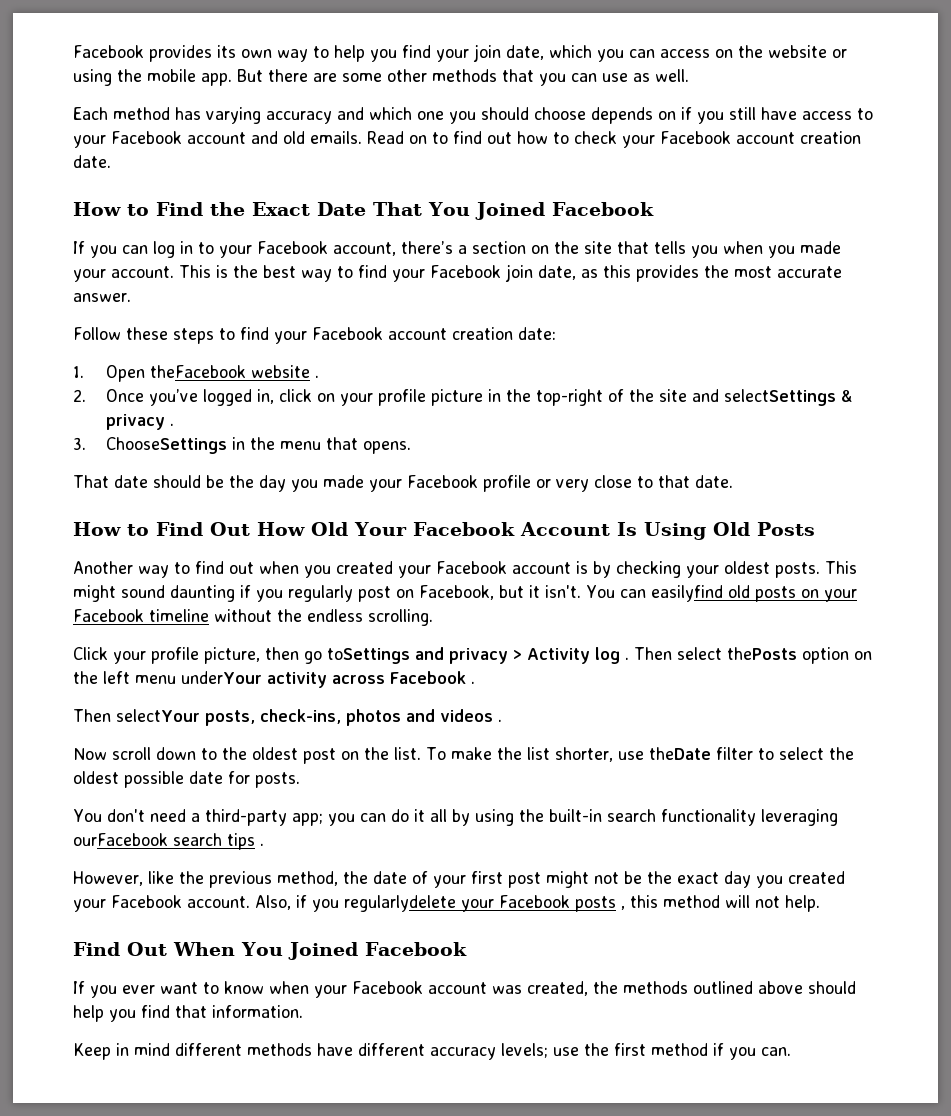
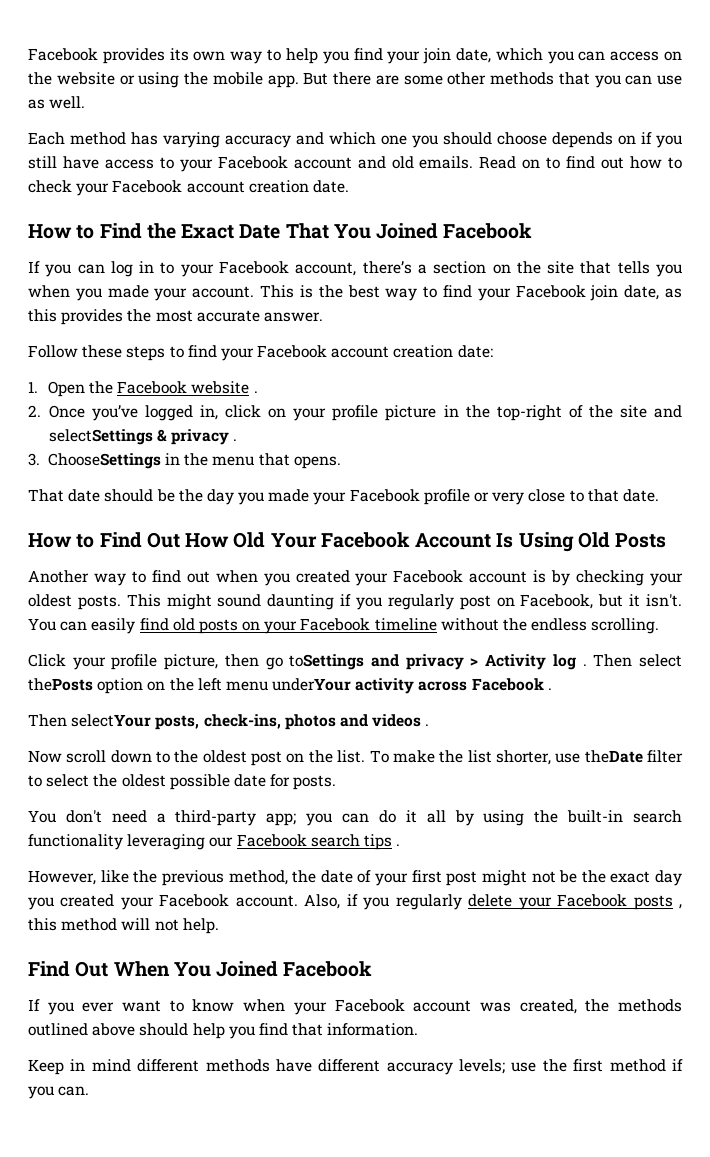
[150,365,247,378] theFacebook -> [88,381,188,394] the Facebook
[650,585,723,602] easilyfind -> [91,618,169,634] easily find
[73,833,168,846] ourFacebook -> [209,834,307,847] our Facebook
[344,895,456,912] regularlydelete -> [395,894,513,910] regularly delete

